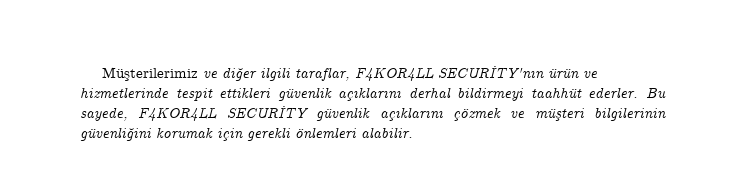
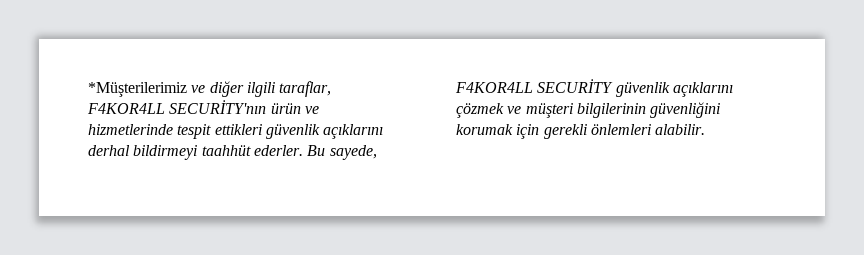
[101,67,198,81] Müşterilerimiz -> [88,82,187,97] *Müşterilerimiz

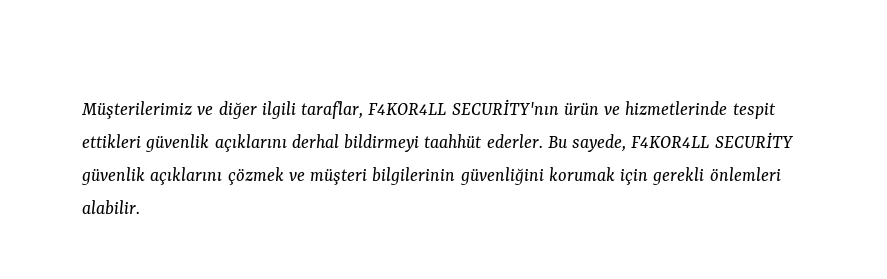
[88,82,187,97] *Müşterilerimiz -> [81,101,192,119] Müşterilerimiz

